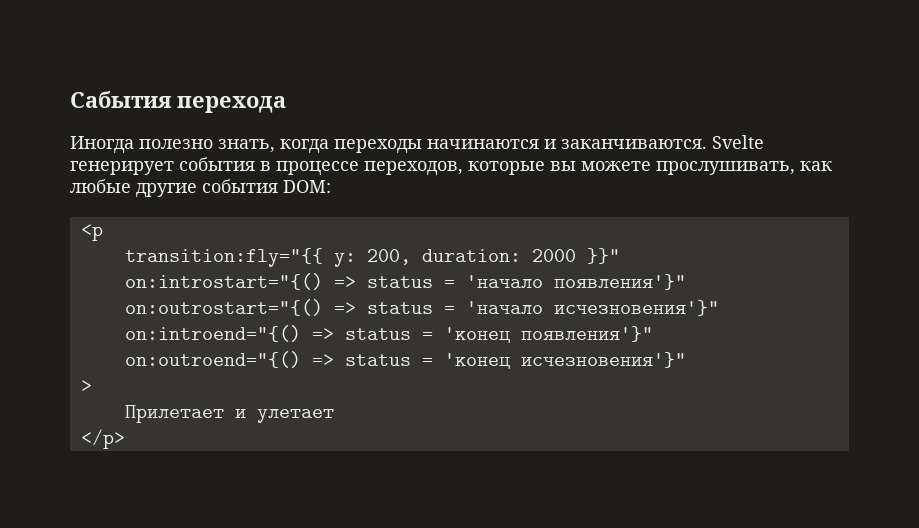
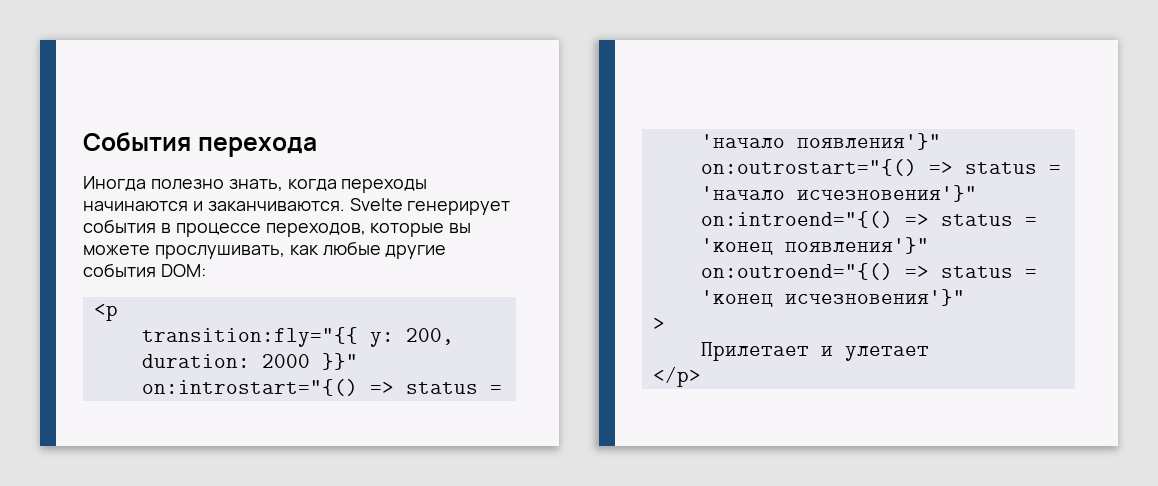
[70,91,172,108] Сабытия -> [83,132,191,151] События

